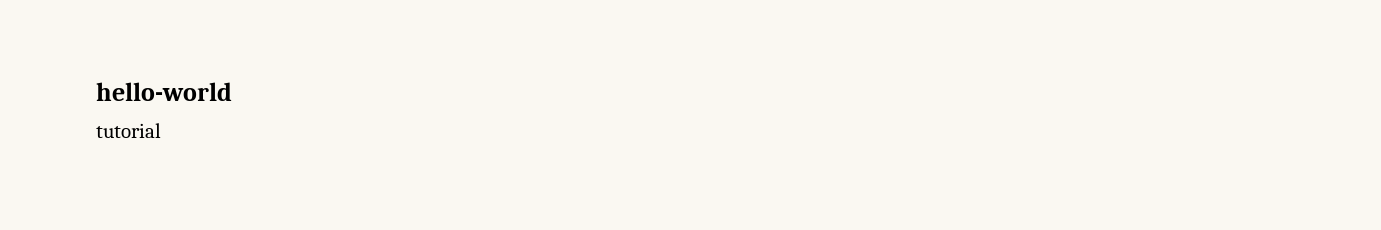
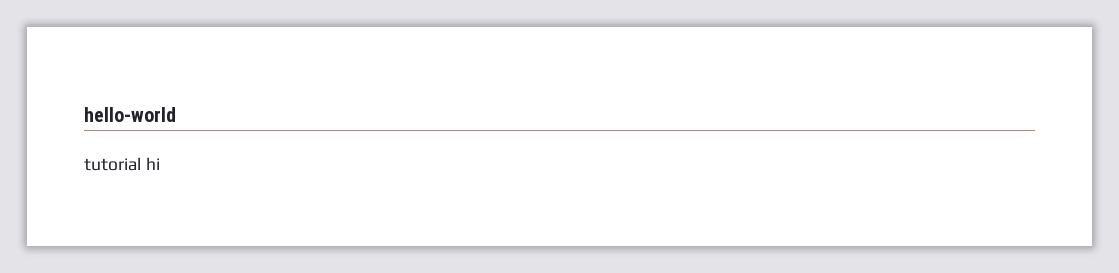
(161, 130) none -> [145,157,160,170] hi

